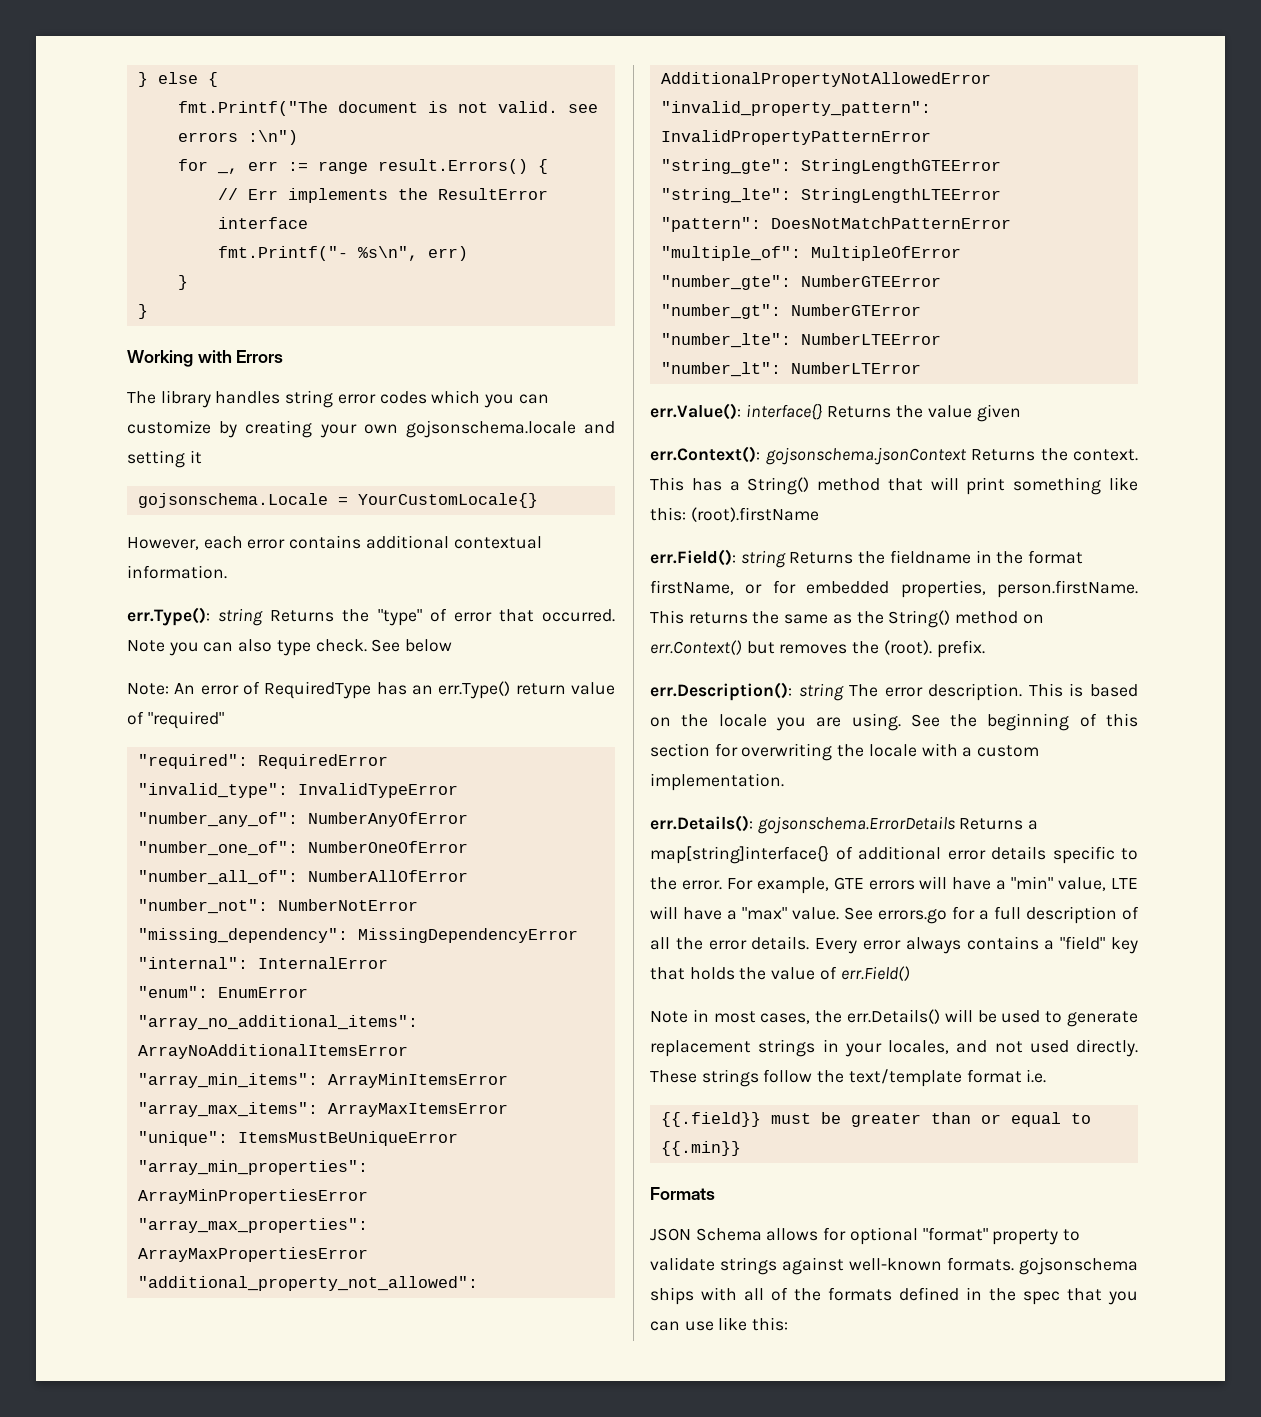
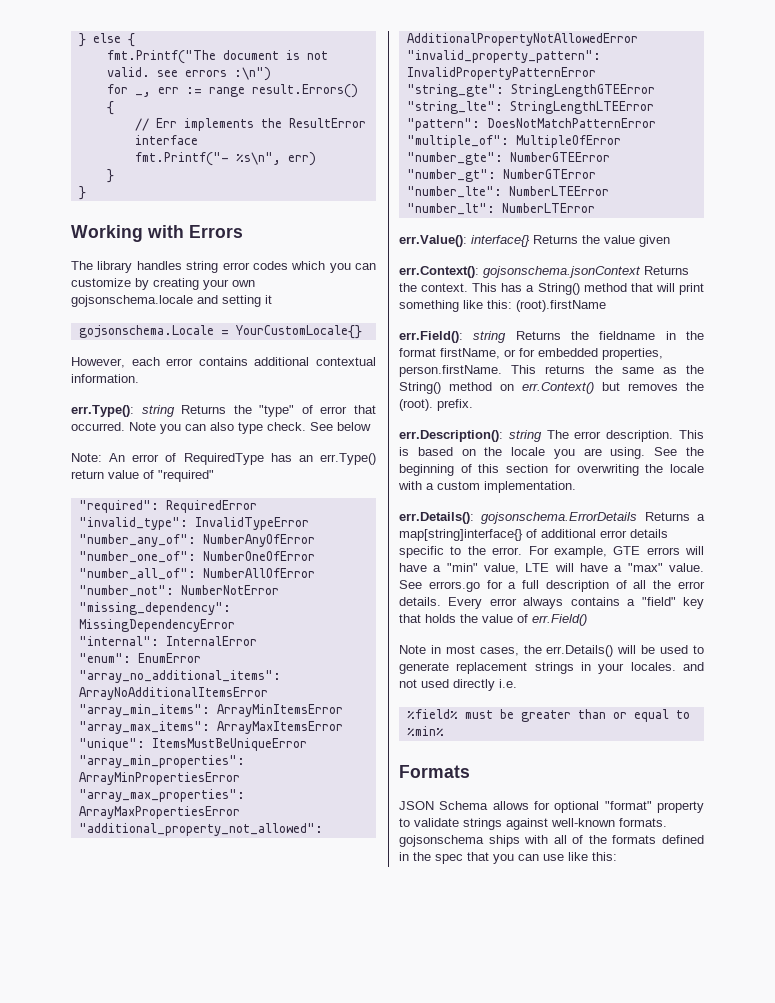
[888,1040,949,1054] locales, -> [630,662,676,671] locales.
[1076,1039,1138,1057] [650,1069,1022,1087] directly. These strings follow the text/template format -> [453,679,495,691] directly
[660,1112,761,1127] {{.field}} -> [406,709,458,719] %field%
[660,1141,741,1156] {{.min}} -> [406,726,444,736] %min%

